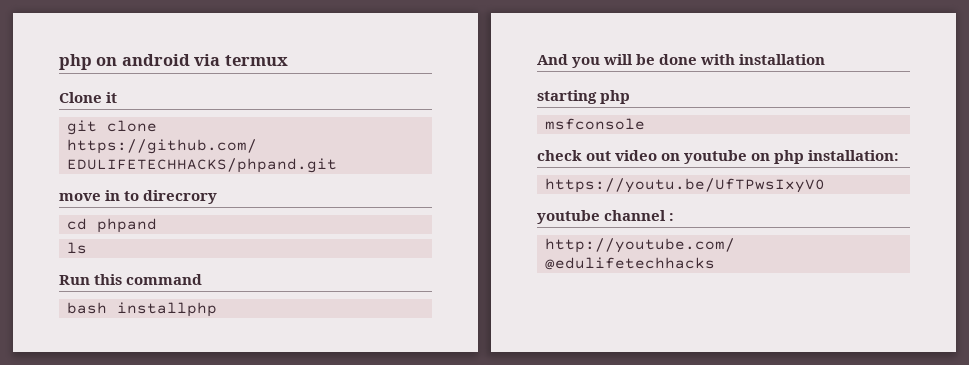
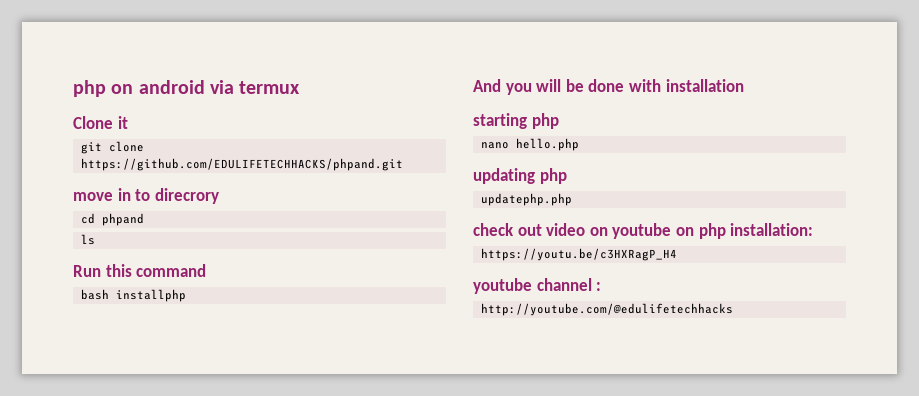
[544,118,645,130] msfconsole -> [480,138,579,151] [473,168,567,184] [480,193,572,206] nano hello.php // updating php // updatephp.php
[544,178,825,193] https://youtu.be/UfTPwsIxyV0 -> [480,248,677,261] https://youtu.be/c3HXRagP_H4

